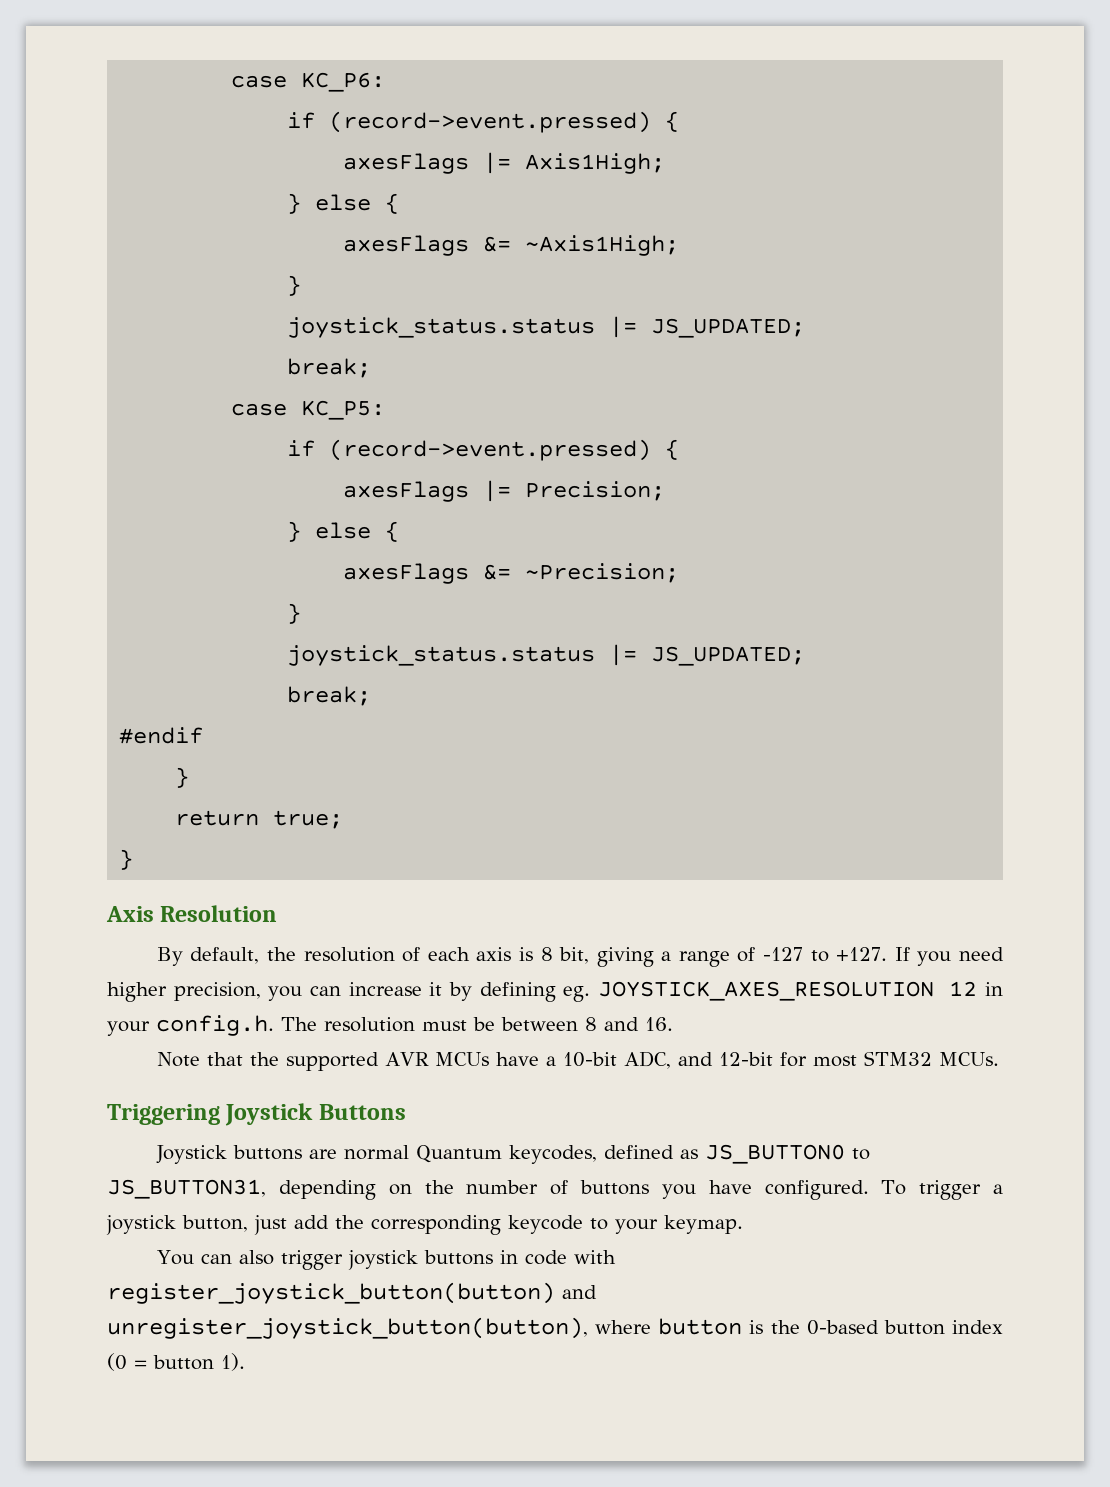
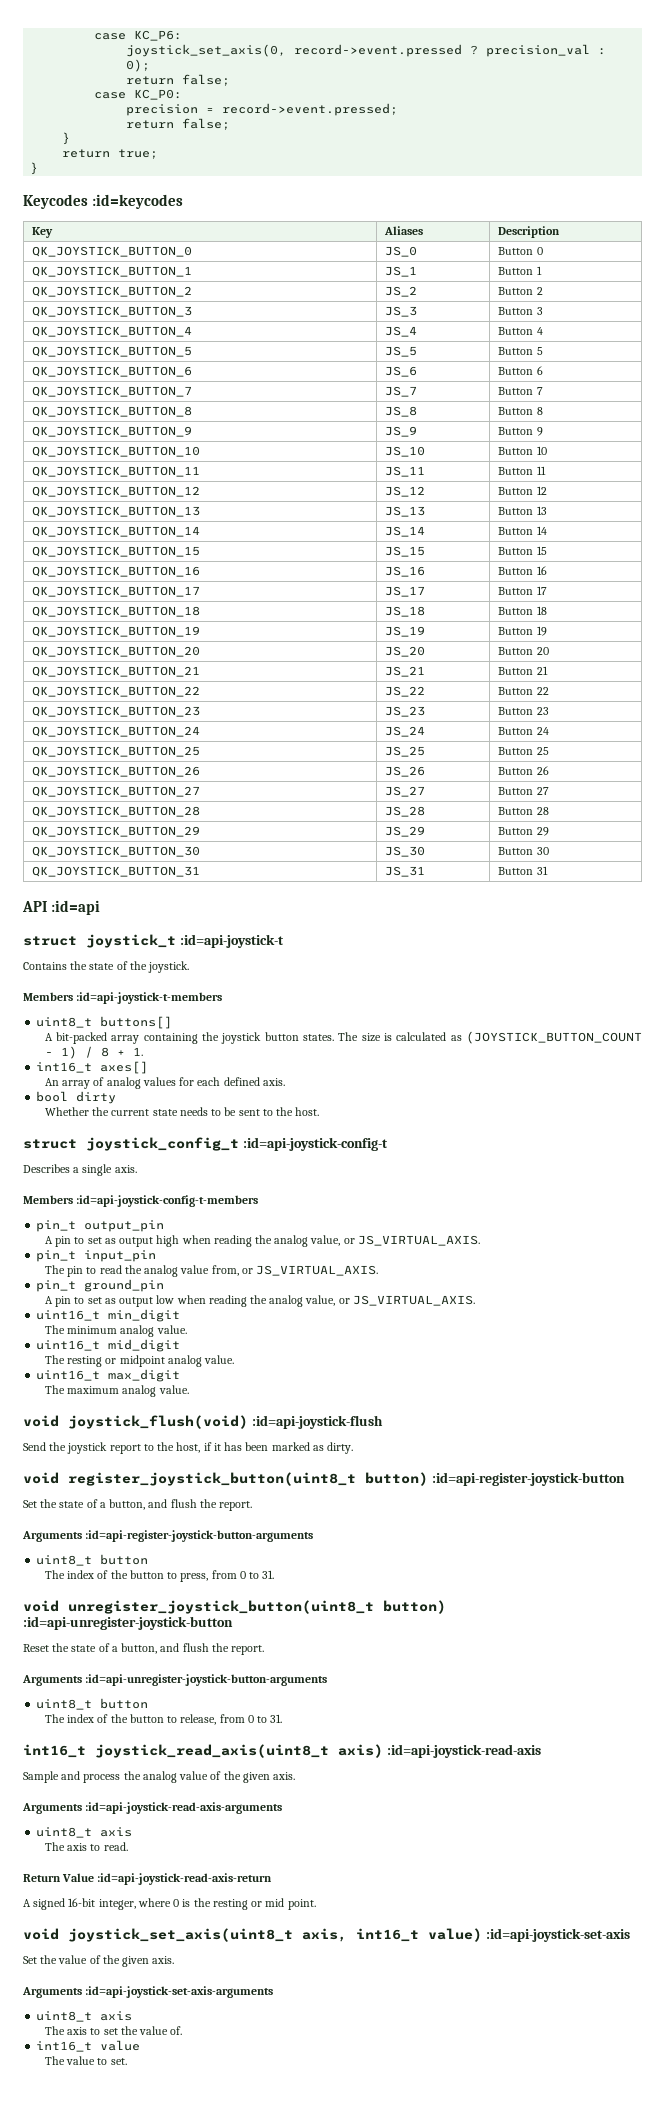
[287,111,680,133] [343,152,666,174] [287,193,400,214] [343,235,680,256] [287,275,302,296] [287,316,806,338] [287,358,372,378] [231,400,386,420] [287,439,680,461] [343,480,666,502] [287,521,400,542] [343,563,680,584] [287,603,302,624] [287,644,806,666] [287,686,372,706] [119,727,204,744] [175,767,190,788] [175,810,344,829] [119,849,134,870] [106,905,278,922] [156,947,1005,967] [107,981,1003,1002] [107,1015,673,1036] [156,1051,999,1071] [107,1103,406,1126] [155,1144,870,1164] [107,1179,1003,1200] [106,1215,743,1235] [156,1250,616,1270] [107,1282,597,1304] [107,1317,1003,1339] [107,1353,245,1371] if (record->event.pressed) { // axesFlags |= Axis1High; // } else { // axesFlags &= ~Axis1High; // } // joystick_status.status |= JS_UPDATED; // break; // case KC_P5: // if (record->event.pressed) { // axesFlags |= Precision; // } else { // axesFlags &= ~Precision; // } // joystick_status.status |= JS_UPDATED; // break; // #endif // } // return true; // } // Axis Resolution // By default, the resolution of each axis is 8 bit, giving a range of -127 to +127. If you need higher precision, you can increase it by defining eg. JOYSTICK_AXES_RESOLUTION 12 in your config.h. The resolution must be between 8 and 16. // Note that the supported AVR MCUs have a 10-bit ADC, and 12-bit for most STM32 MCUs. // Triggering Joystick Buttons // Joystick buttons are normal Quantum keycodes, defined as JS_BUTTON0 to JS_BUTTON31, depending on the number of buttons you have configured. To trigger a joystick button, just add the corresponding keycode to your keymap. // You can also trigger joystick buttons in code with register_joystick_button(button) and unregister_joystick_button(button), where button is the 0-based button index (0 = button 1). -> [126,44,607,57] [126,59,151,72] [126,74,231,86] [94,89,183,100] [126,103,399,116] [126,118,231,130] [62,132,71,145] [62,149,159,159] [30,162,39,175] [23,194,184,209] [32,227,54,238] [384,226,424,235] [498,226,561,238] [32,246,193,257] [385,246,418,257] [498,247,543,255] [32,266,193,277] [385,266,418,277] [498,266,542,275] [32,286,193,297] [385,286,418,297] [498,287,543,295] [32,306,193,317] [385,306,418,317] [498,307,543,315] [32,326,193,337] [385,326,418,337] [498,327,543,335] [32,346,193,357] [385,346,418,357] [498,347,543,355] [32,366,193,377] [385,366,418,377] [498,366,543,375] [32,386,193,397] [385,386,418,397] [498,387,543,395] [32,406,193,417] [385,406,418,417] [498,407,543,415] [32,426,193,437] [385,426,418,437] [498,427,543,436] [32,446,201,457] [385,446,426,457] [498,446,547,455] [32,466,201,477] [385,466,426,477] [498,466,546,475] [32,486,201,497] [385,486,426,497] [498,486,547,495] [32,506,201,517] [385,506,426,517] [498,506,547,515] [32,526,201,537] [385,526,426,537] [498,526,547,535] [32,546,201,557] [385,546,426,557] [498,546,547,555] [32,566,201,577] [385,566,426,577] [498,566,547,575] [32,586,201,597] [385,586,426,597] [498,586,547,595] [32,606,201,617] [385,606,426,617] [498,606,547,615] [32,626,201,637] [385,626,426,637] [498,626,547,636] [32,646,201,657] [385,646,426,657] [498,647,549,655] [32,666,201,677] [385,666,426,677] [498,666,548,675] [32,686,201,697] [385,686,426,697] [498,687,549,695] [32,706,201,717] [385,706,426,717] [498,707,549,715] [32,726,201,737] [385,726,426,737] [498,727,549,735] [32,746,201,757] [385,746,426,757] [498,747,549,755] [32,766,201,777] [385,766,426,777] [498,766,549,775] [32,786,201,797] [385,786,426,797] [498,787,549,795] [32,806,201,817] [385,806,426,817] [498,807,549,815] [32,826,201,837] [385,826,426,837] [498,827,549,836] [32,846,201,857] [385,846,426,857] [498,847,549,855] [32,866,201,877] [385,866,426,877] [498,866,548,875] [22,900,101,915] [23,934,284,948] [23,961,190,973] [23,992,223,1004] [36,1016,173,1029] [44,1031,642,1044] [44,1046,143,1059] [36,1061,149,1074] [44,1077,285,1089] [36,1091,117,1104] [44,1107,320,1116] [23,1137,388,1151] [23,1164,137,1176] [23,1195,259,1207] [36,1220,165,1232] [44,1235,480,1247] [36,1250,157,1262] [44,1265,379,1277] [36,1279,165,1292] [44,1295,475,1307] [36,1309,181,1322] [44,1325,187,1337] [36,1339,181,1352] [44,1355,235,1367] [36,1369,181,1382] [44,1385,189,1397] [23,1415,383,1429] [23,1442,354,1454] [23,1472,625,1486] [23,1499,253,1511] [22,1530,314,1542] [36,1554,149,1566] [44,1570,275,1582] [23,1600,446,1614] [23,1616,233,1630] [23,1643,265,1655] [22,1674,328,1686] [36,1698,149,1710] [44,1714,283,1725] [23,1744,541,1758] [23,1771,296,1783] [22,1802,283,1814] [36,1827,133,1838] [44,1842,128,1851] [23,1873,273,1885] [23,1898,316,1910] [23,1928,630,1942] [23,1955,175,1967] [22,1986,274,1998] [36,2011,133,2022] [44,2026,183,2035] [36,2040,141,2052] [44,2056,127,2065] joystick_set_axis(0, record->event.pressed ? precision_val : 0); // return false; // case KC_P0: // precision = record->event.pressed; // return false; // } // return true; // } // Keycodes :id=keycodes // Key | Aliases | Description // QK_JOYSTICK_BUTTON_0 | JS_0 | Button 0 // QK_JOYSTICK_BUTTON_1 | JS_1 | Button 1 // QK_JOYSTICK_BUTTON_2 | JS_2 | Button 2 // QK_JOYSTICK_BUTTON_3 | JS_3 | Button 3 // QK_JOYSTICK_BUTTON_4 | JS_4 | Button 4 // QK_JOYSTICK_BUTTON_5 | JS_5 | Button 5 // QK_JOYSTICK_BUTTON_6 | JS_6 | Button 6 // QK_JOYSTICK_BUTTON_7 | JS_7 | Button 7 // QK_JOYSTICK_BUTTON_8 | JS_8 | Button 8 // QK_JOYSTICK_BUTTON_9 | JS_9 | Button 9 // QK_JOYSTICK_BUTTON_10 | JS_10 | Button 10 // QK_JOYSTICK_BUTTON_11 | JS_11 | Button 11 // QK_JOYSTICK_BUTTON_12 | JS_12 | Button 12 // QK_JOYSTICK_BUTTON_13 | JS_13 | Button 13 // QK_JOYSTICK_BUTTON_14 | JS_14 | Button 14 // QK_JOYSTICK_BUTTON_15 | JS_15 | Button 15 // QK_JOYSTICK_BUTTON_16 | JS_16 | Button 16 // QK_JOYSTICK_BUTTON_17 | JS_17 | Button 17 // QK_JOYSTICK_BUTTON_18 | JS_18 | Button 18 // QK_JOYSTICK_BUTTON_19 | JS_19 | Button 19 // QK_JOYSTICK_BUTTON_20 | JS_20 | Button 20 // QK_JOYSTICK_BUTTON_21 | JS_21 | Button 21 // QK_JOYSTICK_BUTTON_22 | JS_22 | Button 22 // QK_JOYSTICK_BUTTON_23 | JS_23 | Button 23 // QK_JOYSTICK_BUTTON_24 | JS_24 | Button 24 // QK_JOYSTICK_BUTTON_25 | JS_25 | Button 25 // QK_JOYSTICK_BUTTON_26 | JS_26 | Button 26 // QK_JOYSTICK_BUTTON_27 | JS_27 | Button 27 // QK_JOYSTICK_BUTTON_28 | JS_28 | Button 28 // QK_JOYSTICK_BUTTON_29 | JS_29 | Button 29 // QK_JOYSTICK_BUTTON_30 | JS_30 | Button 30 // QK_JOYSTICK_BUTTON_31 | JS_31 | Button 31 // API :id=api // struct joystick_t :id=api-joystick-t // Contains the state of the joystick. // Members :id=api-joystick-t-members // uint8_t buttons[] // A bit-packed array containing the joystick button states. The size is calculated as (JOYSTICK_BUTTON_COUNT - 1) / 8 + 1. // int16_t axes[] // An array of analog values for each defined axis. // bool dirty // Whether the current state needs to be sent to the host. // struct joystick_config_t :id=api-joystick-config-t // Describes a single axis. // Members :id=api-joystick-config-t-members // pin_t output_pin // A pin to set as output high when reading the analog value, or JS_VIRTUAL_AXIS. // pin_t input_pin // The pin to read the analog value from, or JS_VIRTUAL_AXIS. // pin_t ground_pin // A pin to set as output low when reading the analog value, or JS_VIRTUAL_AXIS. // uint16_t min_digit // The minimum analog value. // uint16_t mid_digit // The resting or midpoint analog value. // uint16_t max_digit // The maximum analog value. // void joystick_flush(void) :id=api-joystick-flush // Send the joystick report to the host, if it has been marked as dirty. // void register_joystick_button(uint8_t button) :id=api-register-joystick-button // Set the state of a button, and flush the report. // Arguments :id=api-register-joystick-button-arguments // uint8_t button // The index of the button to press, from 0 to 31. // void unregister_joystick_button(uint8_t button) :id=api-unregister-joystick-button // Reset the state of a button, and flush the report. // Arguments :id=api-unregister-joystick-button-arguments // uint8_t button // The index of the button to release, from 0 to 31. // int16_t joystick_read_axis(uint8_t axis) :id=api-joystick-read-axis // Sample and process the analog value of the given axis. // Arguments :id=api-joystick-read-axis-arguments // uint8_t axis // The axis to read. // Return Value :id=api-joystick-read-axis-return // A signed 16-bit integer, where 0 is the resting or mid point. // void joystick_set_axis(uint8_t axis, int16_t value) :id=api-joystick-set-axis // Set the value of the given axis. // Arguments :id=api-joystick-set-axis-arguments // uint8_t axis // The axis to set the value of. // int16_t value // The value to set.

